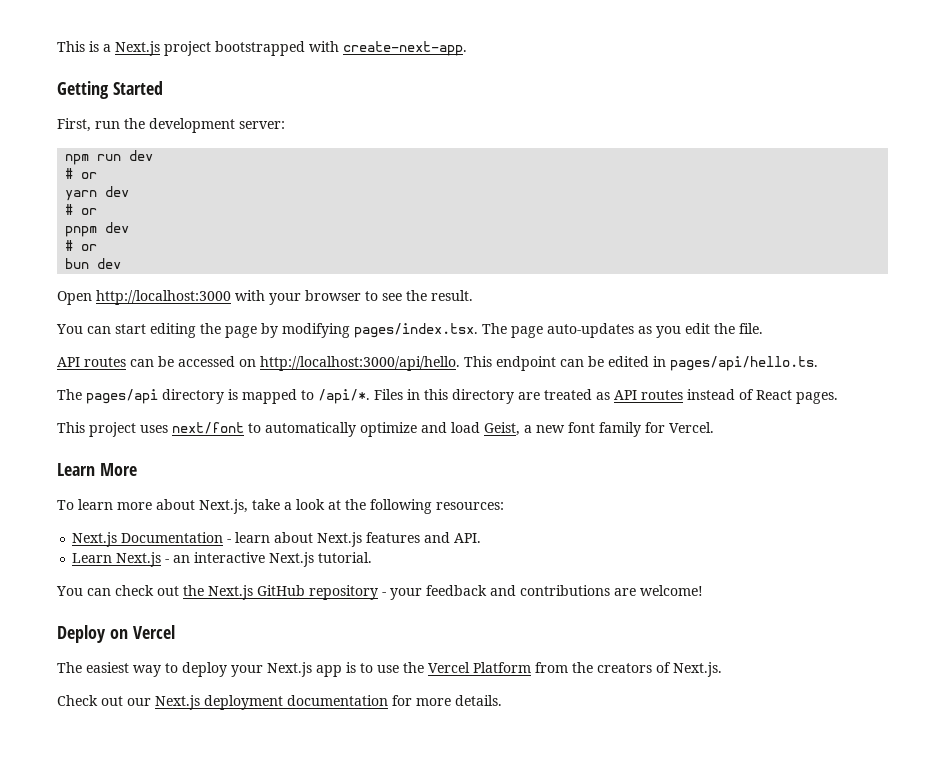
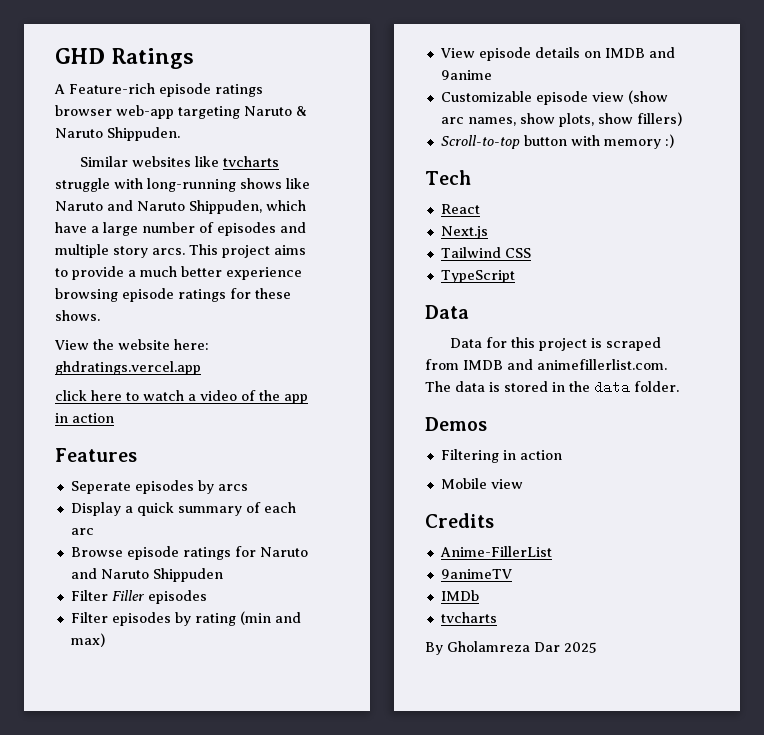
[57,41,467,56] [57,81,163,99] [57,118,285,133] [65,150,154,165] [65,168,98,179] [65,186,130,201] [65,204,98,215] [65,222,130,237] [65,240,98,251] [65,258,122,269] [57,290,473,305] [56,323,763,338] [57,356,818,371] [57,389,838,404] [57,422,714,437] [57,463,137,476] [57,499,504,514] [72,532,482,547] [72,552,373,567] [56,585,703,600] [57,625,175,643] [57,662,722,677] [57,695,502,710] This is a Next.js project bootstrapped with create-next-app. // Getting Started // First, run the development server: // npm run dev // # or // yarn dev // # or // pnpm dev // # or // bun dev // Open http://localhost:3000 with your browser to see the result. // You can start editing the page by modifying pages/index.tsx. The page auto-updates as you edit the file. // API routes can be accessed on http://localhost:3000/api/hello. This endpoint can be edited in pages/api/hello.ts. // The pages/api directory is mapped to /api/*. Files in this directory are treated as API routes instead of React pages. // This project uses next/font to automatically optimize and load Geist, a new font family for Vercel. // Learn More // To learn more about Next.js, take a look at the following resources: // Next.js Documentation - learn about Next.js features and API. // Learn Next.js - an interactive Next.js tutorial. // You can check out the Next.js GitHub repository - your feedback and contributions are welcome! // Deploy on Vercel // The easiest way to deploy your Next.js app is to use the Vercel Platform from the creators of Next.js. // Check out our Next.js deployment documentation for more details. -> [55,48,195,69] [54,83,263,97] [55,105,307,119] [55,127,180,141] [79,156,279,167] [55,178,310,192] [55,200,306,214] [55,222,306,236] [55,244,306,258] [55,266,302,280] [55,288,291,302] [55,310,100,321] [54,339,209,350] [55,361,201,375] [55,390,308,404] [55,413,114,423] [55,448,137,462] [70,480,248,494] [70,502,296,516] [70,528,94,535] [70,546,308,560] [70,568,223,582] [70,590,207,604] [70,611,301,626] [70,633,105,647] [439,47,675,61] [440,70,492,80] [440,90,668,105] [440,112,682,127] [440,134,674,149] [425,170,471,185] [440,204,480,214] [440,226,488,239] [440,247,531,258] [440,270,515,283] [425,305,469,319] [449,337,661,351] [425,359,667,370] [425,380,679,394] [425,417,487,431] [440,449,562,463] [440,478,523,489] [425,513,494,528] [439,546,552,557] [440,569,512,579] [440,590,479,601] [440,612,497,623] [425,641,597,655] GHD Ratings // A Feature-rich episode ratings browser web-app targeting Naruto & Naruto Shippuden. // Similar websites like tvcharts struggle with long-running shows like Naruto and Naruto Shippuden, which have a large number of episodes and multiple story arcs. This project aims to provide a much better experience browsing episode ratings for these shows. // View the website here: ghdratings.vercel.app // click here to watch a video of the app in action // Features // Seperate episodes by arcs // Display a quick summary of each arc // Browse episode ratings for Naruto and Naruto Shippuden // Filter Filler episodes // Filter episodes by rating (min and max) // View episode details on IMDB and 9anime // Customizable episode view (show arc names, show plots, show fillers) // Scroll-to-top button with memory :) // Tech // React // Next.js // Tailwind CSS // TypeScript // Data // Data for this project is scraped from IMDB and animefillerlist.com. The data is stored in the data folder. // Demos // Filtering in action // Mobile view // Credits // Anime-FillerList // 9animeTV // IMDb // tvcharts // By Gholamreza Dar 2025

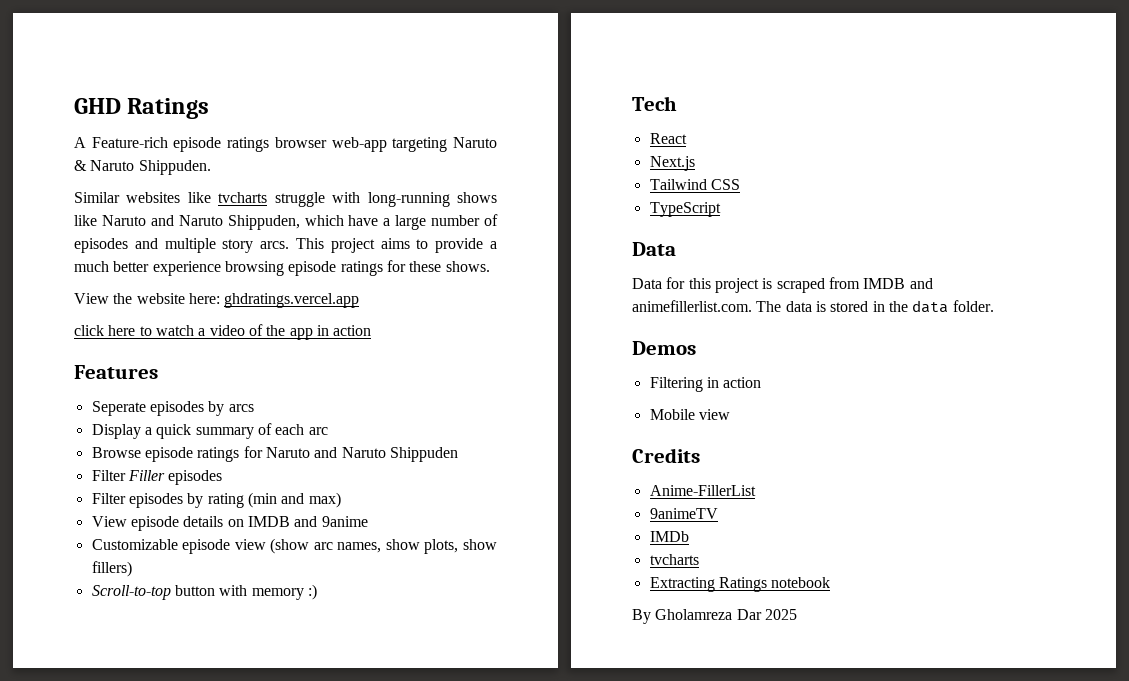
(497, 617) none -> [649,577,831,592] // Extracting Ratings notebook

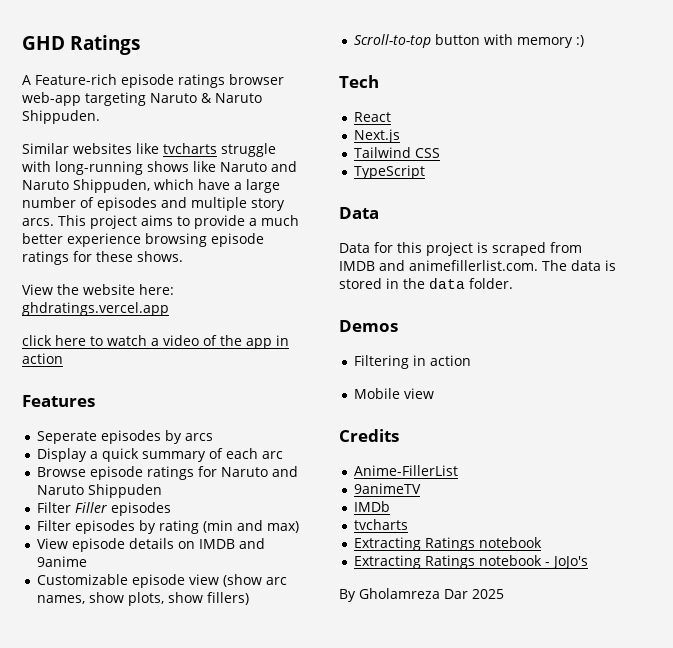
(831, 582) none -> [353,555,588,569] // Extracting Ratings notebook - JoJo's

